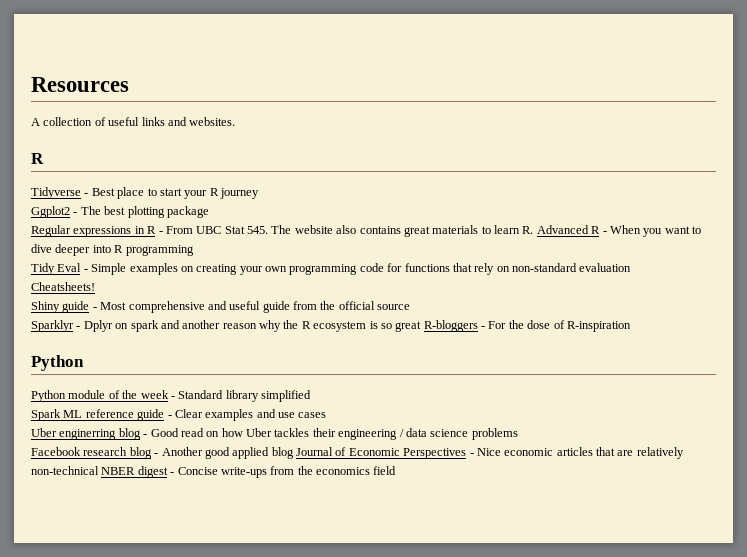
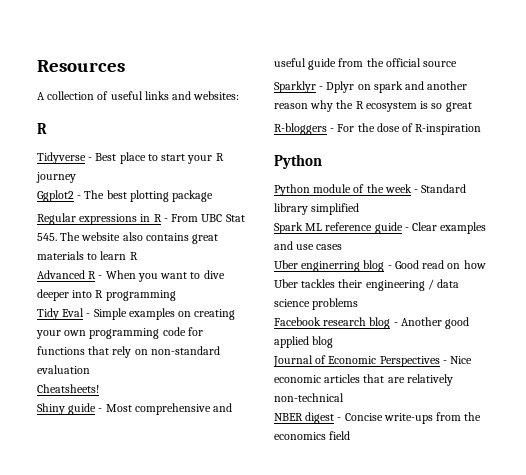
[189,117,236,126] websites. -> [193,91,240,100] websites:
[522,226,534,234] R. -> [129,252,138,260] R //
(422, 326) none -> (472, 107) //
(294, 453) none -> (334, 342) //
(99, 470) none -> (344, 397) //

